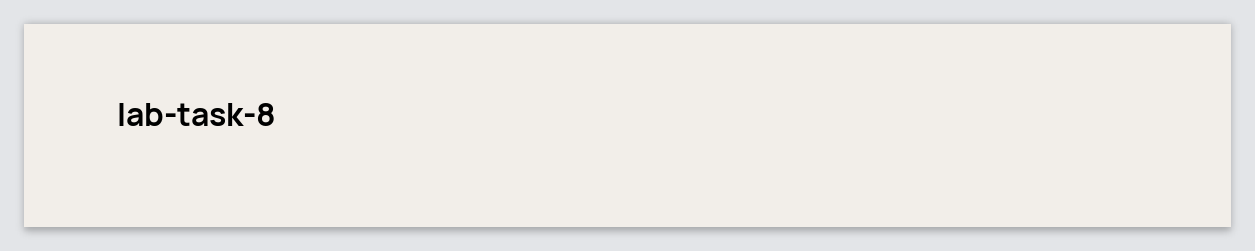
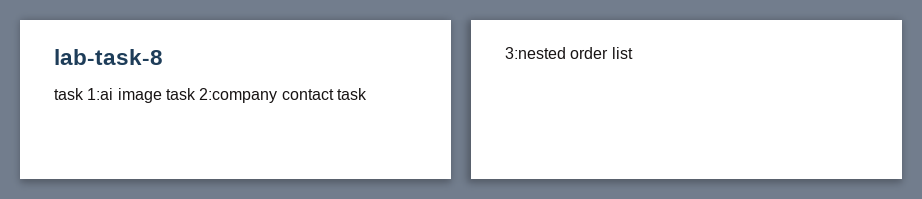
(276, 114) none -> [54,88,367,103] [505,47,633,59] // task 1:ai image task 2:company contact task 3:nested order list

